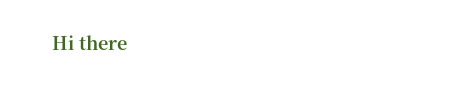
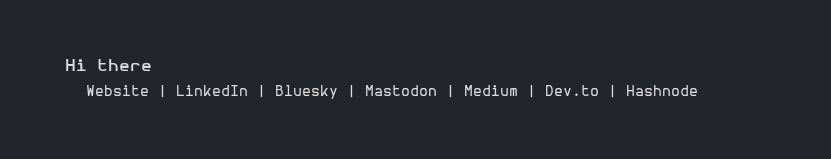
(127, 42) none -> [85,85,698,99] // Website | LinkedIn | Bluesky | Mastodon | Medium | Dev.to | Hashnode

